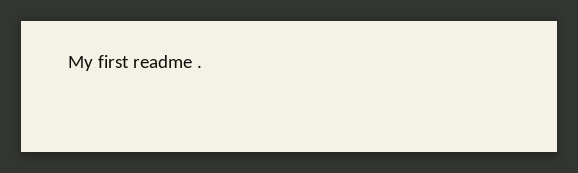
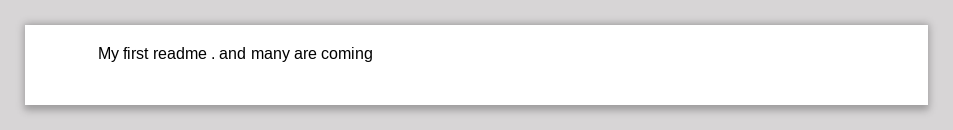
(202, 66) none -> [219,47,374,62] and many are coming

